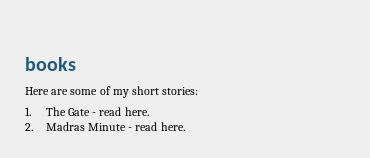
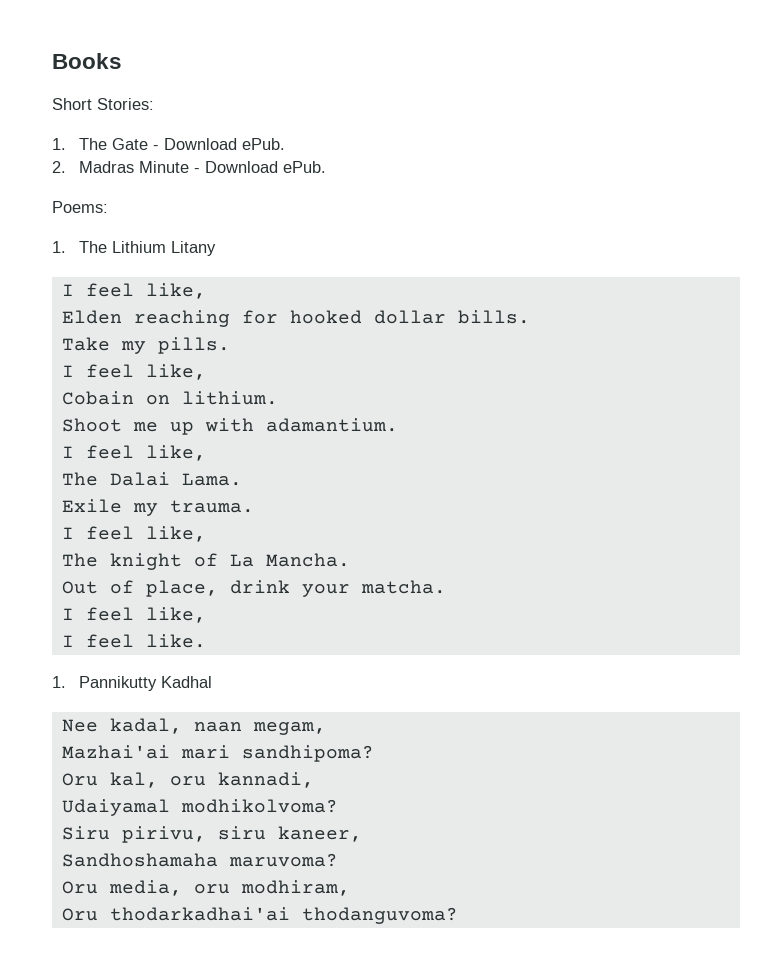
[25,57,76,71] [25,86,199,98] books // Here are some of my short stories: -> [52,53,122,69] [52,98,154,110] Books // Short Stories:
[99,107,149,116] read here. -> [163,138,285,150] Download ePub.
[135,122,185,131] read here. -> [204,161,326,173] [52,201,108,213] [52,241,216,256] [61,283,206,299] [61,310,530,327] [61,337,230,354] [61,364,206,380] [61,391,278,405] [61,418,398,435] [61,445,206,461] [61,472,242,486] [61,499,254,516] [61,526,206,542] [61,553,350,570] [61,580,446,597] [61,607,206,623] [61,634,206,648] [52,676,212,691] [61,718,326,735] [61,745,374,762] [61,772,314,788] [61,799,338,816] [61,826,362,843] [61,853,338,867] [61,880,350,896] [61,907,458,924] Download ePub. // Poems: // 1. The Lithium Litany // I feel like, // Elden reaching for hooked dollar bills. // Take my pills. // I feel like, // Cobain on lithium. // Shoot me up with adamantium. // I feel like, // The Dalai Lama. // Exile my trauma. // I feel like, // The knight of La Mancha. // Out of place, drink your matcha. // I feel like, // I feel like. // 1. Pannikutty Kadhal // Nee kadal, naan megam, // Mazhai'ai mari sandhipoma? // Oru kal, oru kannadi, // Udaiyamal modhikolvoma? // Siru pirivu, siru kaneer, // Sandhoshamaha maruvoma? // Oru media, oru modhiram, // Oru thodarkadhai'ai thodanguvoma?

